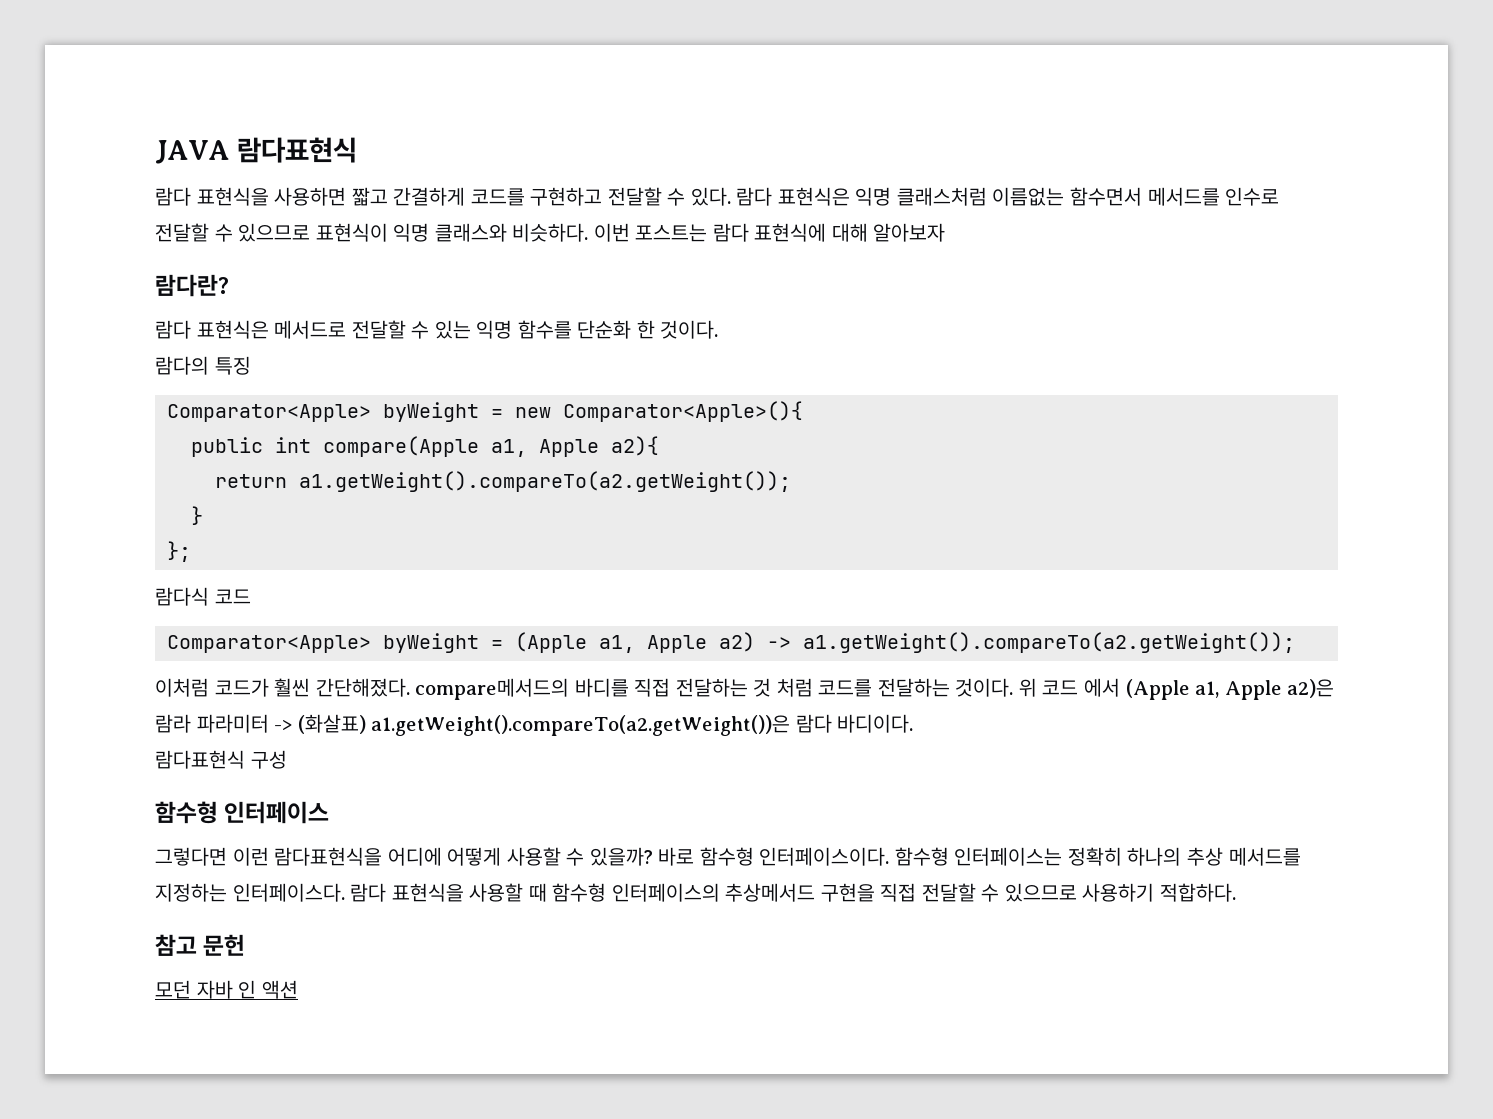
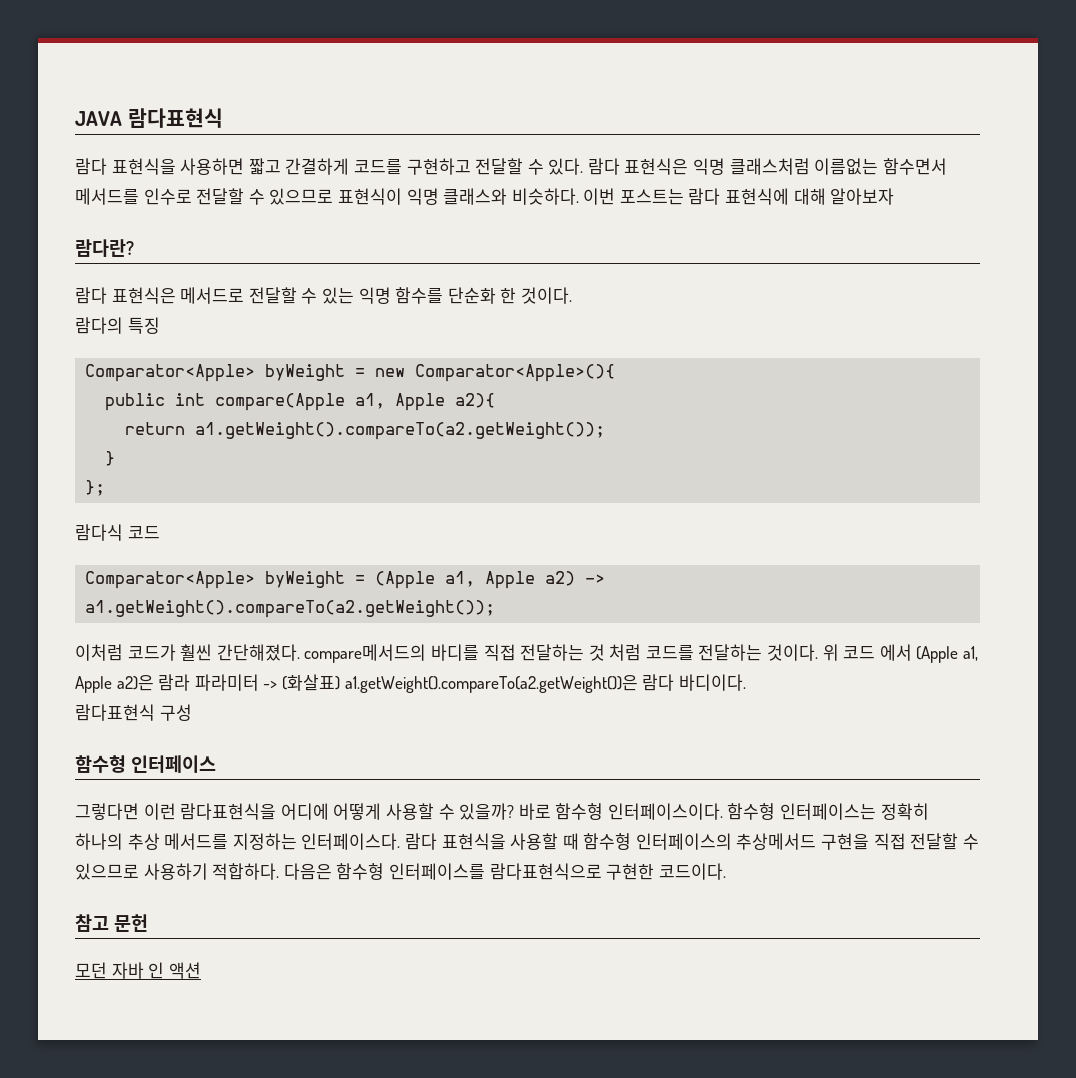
(1237, 892) none -> [283,863,726,880] 다음은 함수형 인터페이스를 람다표현식으로 구현한 코드이다.

